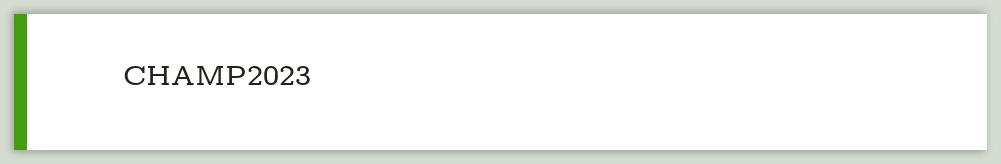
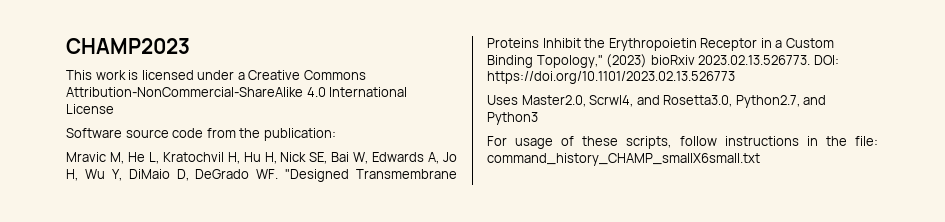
(311, 75) none -> [66,70,366,80] [66,87,408,97] [66,104,114,114] [66,128,336,141] [66,152,457,164] [66,169,457,182] [487,38,834,51] [487,54,839,68] [487,71,735,84] [487,95,827,108] [487,112,538,125] [487,136,878,149] [487,153,760,166] // This work is licensed under a Creative Commons Attribution-NonCommercial-ShareAlike 4.0 International License // Software source code from the publication: // Mravic M, He L, Kratochvil H, Hu H, Nick SE, Bai W, Edwards A, Jo H, Wu Y, DiMaio D, DeGrado WF. "Designed Transmembrane Proteins Inhibit the Erythropoietin Receptor in a Custom Binding Topology," (2023) bioRxiv 2023.02.13.526773. DOI: https://doi.org/10.1101/2023.02.13.526773 // Uses Master2.0, Scrwl4, and Rosetta3.0, Python2.7, and Python3 // For usage of these scripts, follow instructions in the file: command_history_CHAMP_smallX6small.txt

